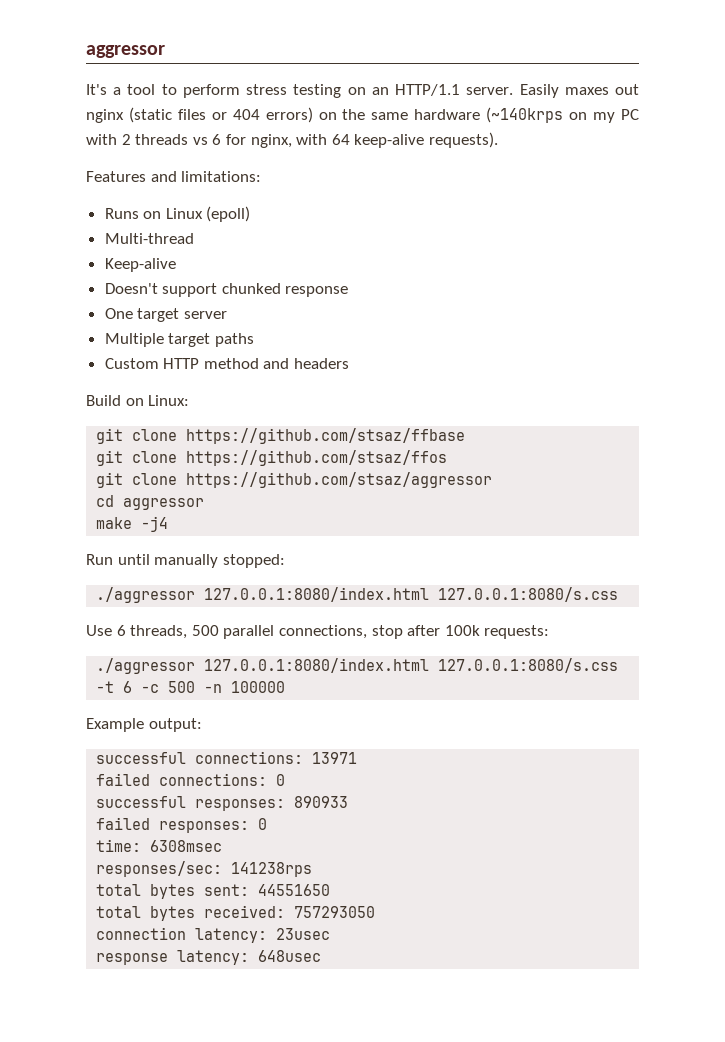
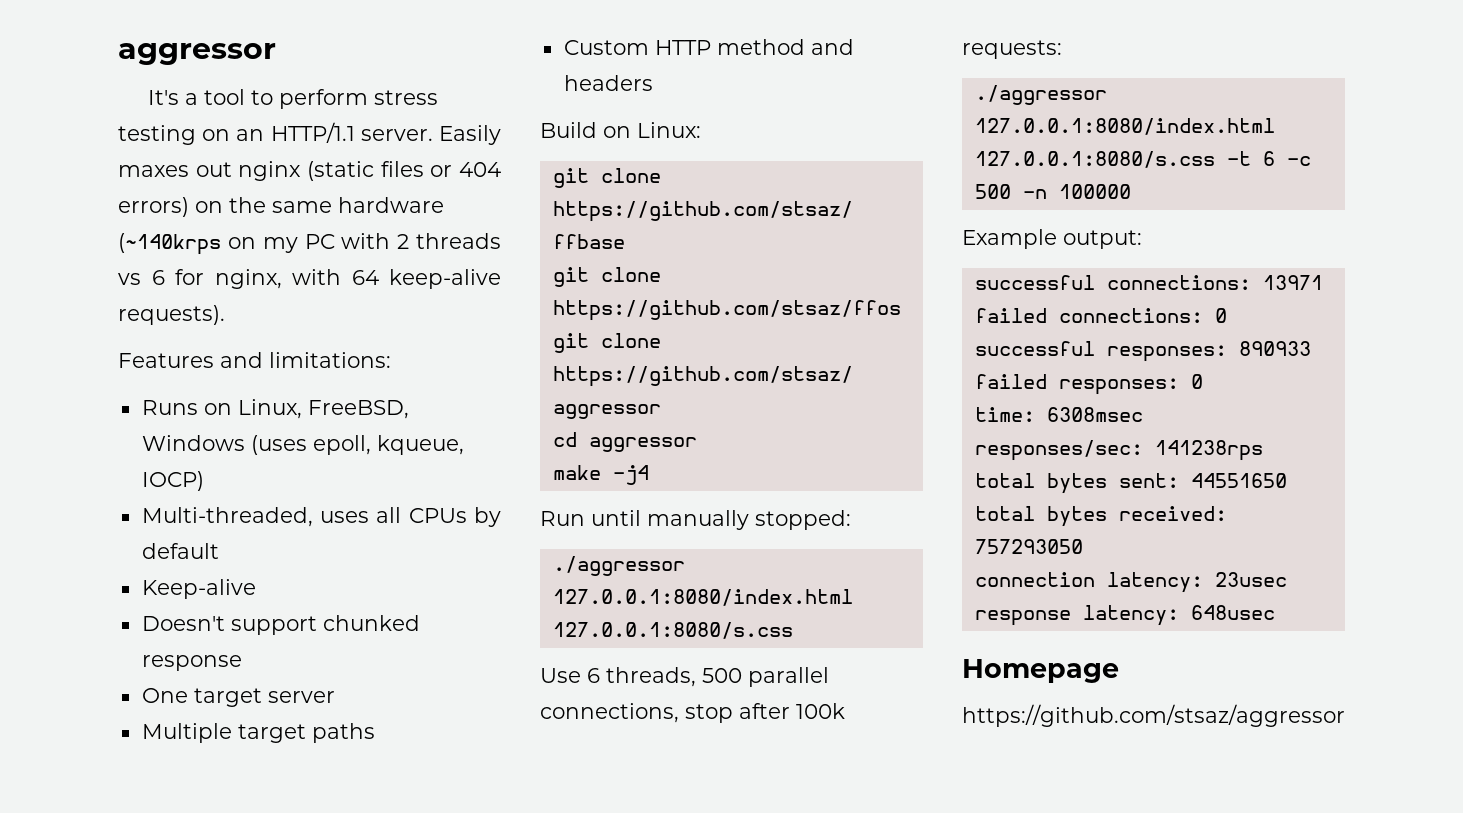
[165,206,251,222] [104,233,194,244] Linux (epoll) // Multi-thread -> [237,399,409,419] [141,435,464,455] [141,471,204,491] [141,507,501,527] [141,543,219,559] Linux, FreeBSD, Windows (uses epoll, kqueue, IOCP) // Multi-threaded, uses all CPUs by default
(322, 956) none -> [962,659,1119,683] [962,704,1345,727] // Homepage // https://github.com/stsaz/aggressor

